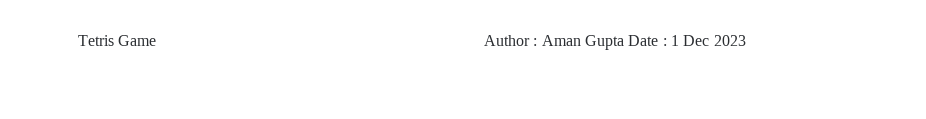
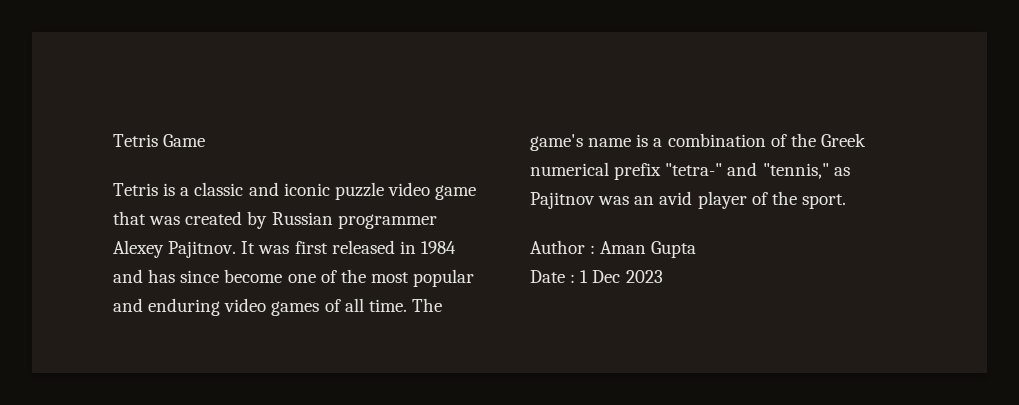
(157, 40) none -> [113,182,477,200] [113,211,437,229] [113,240,456,258] [113,269,475,287] [113,298,442,316] [530,133,866,151] [530,162,850,180] [530,191,846,209] // Tetris is a classic and iconic puzzle video game that was created by Russian programmer Alexey Pajitnov. It was first released in 1984 and has since become one of the most popular and enduring video games of all time. The game's name is a combination of the Greek numerical prefix "tetra-" and "tennis," as Pajitnov was an avid player of the sport.
(624, 42) none -> (697, 249) //

